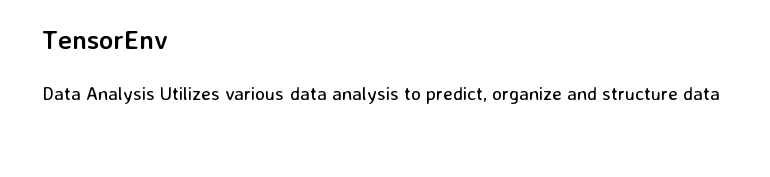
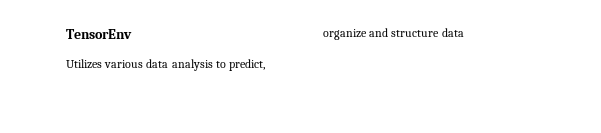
[42,87,156,104] Data Analysis -> (132, 34) none

